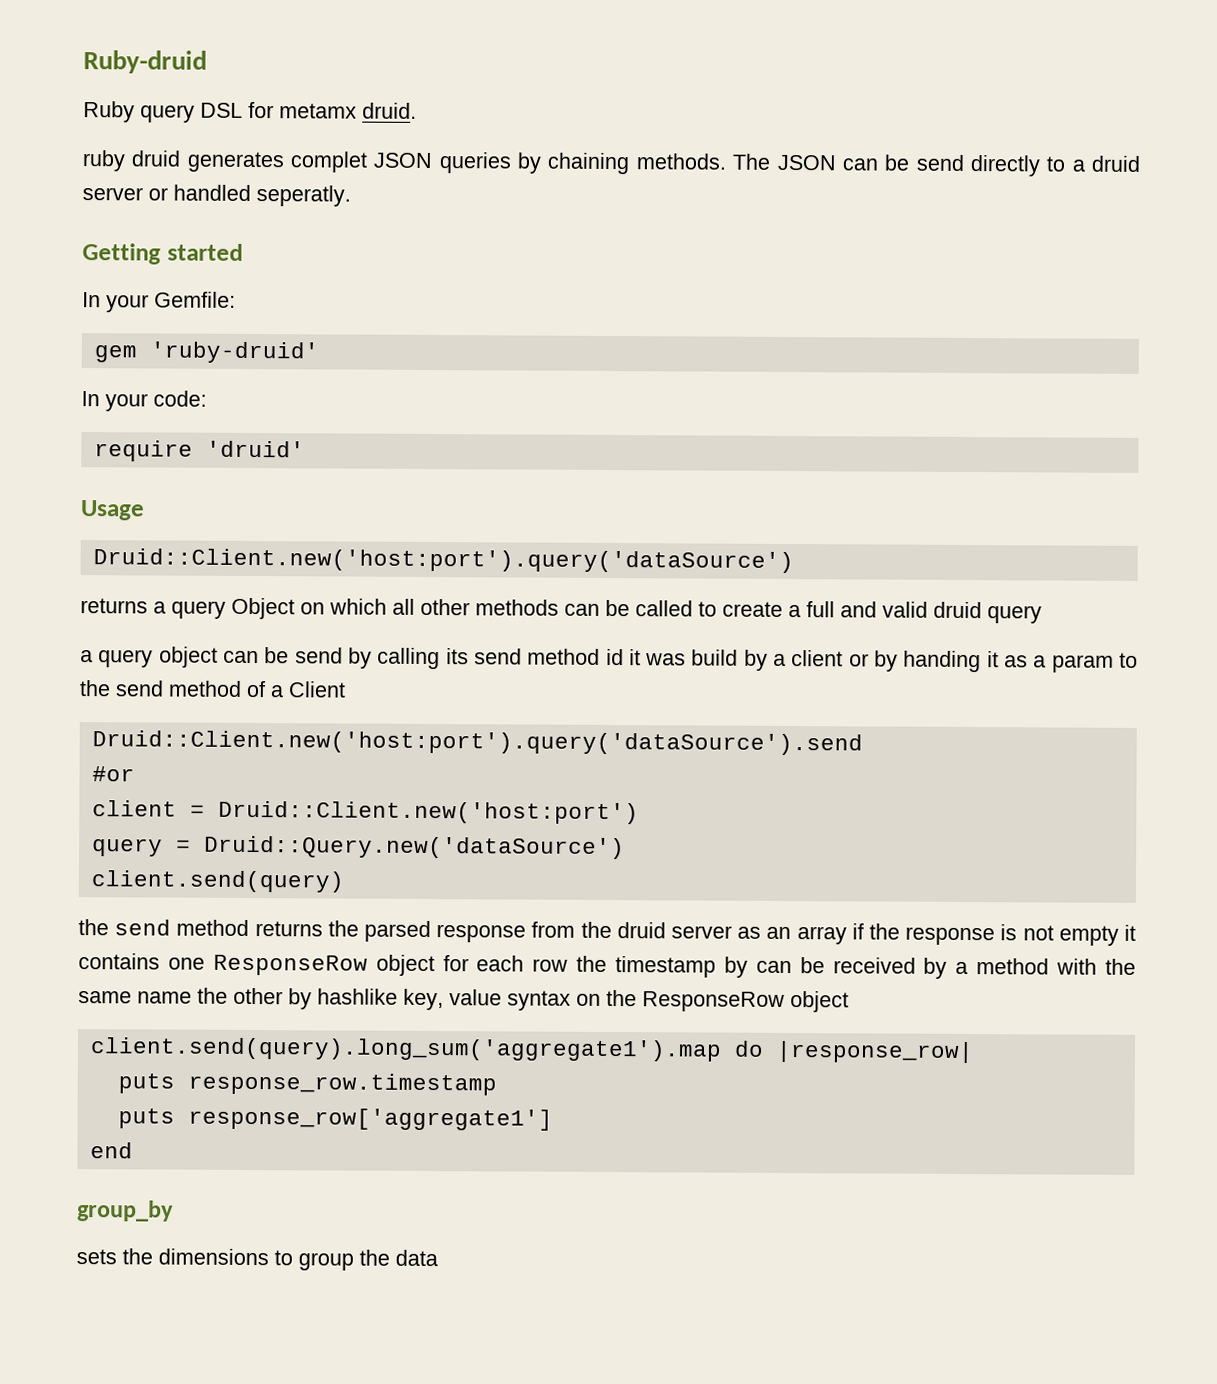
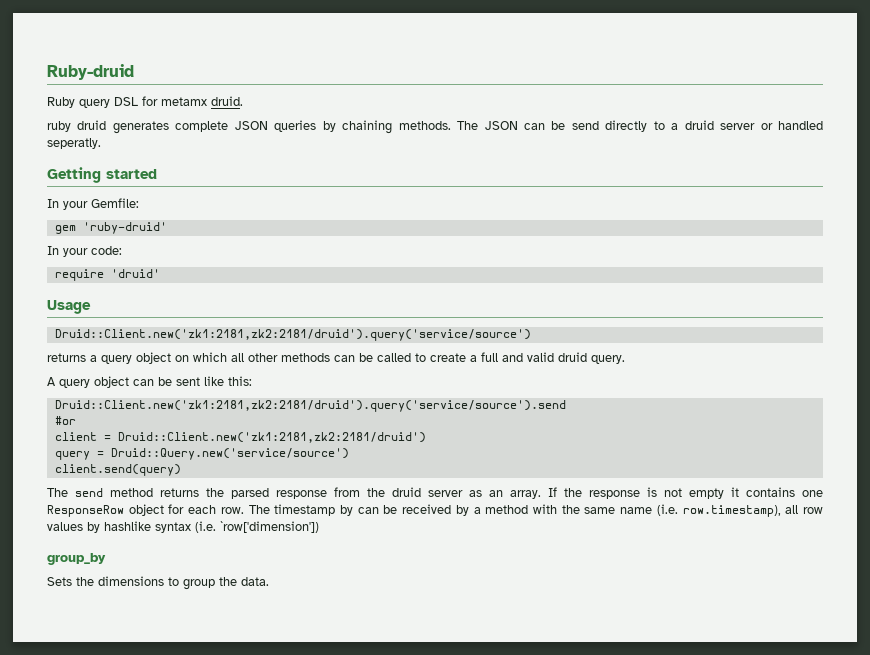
[290,151,369,173] complet -> [175,121,229,132] complete
[92,548,794,574] Druid::Client.new('host:port').query('dataSource') -> [54,329,531,341] Druid::Client.new('zk1:2181,zk2:2181/druid').query('service/source')
[231,597,295,620] Object -> [136,352,171,364] object
[987,605,1042,624] [80,650,93,663] query // a -> [591,355,625,364] [47,377,56,386] query. // A
[294,647,1139,673] [79,680,346,698] [91,730,863,756] send by calling its send method id it was build by a client or by handing it as a param to the send method of a Client // Druid::Client.new('host:port').query('dataSource').send -> [176,376,252,386] [54,400,566,412] sent like this: // Druid::Client.new('zk1:2181,zk2:2181/druid').query('service/source').send
[217,800,639,825] Druid::Client.new('host:port') -> [117,432,426,443] Druid::Client.new('zk1:2181,zk2:2181/druid')
[203,835,625,860] Druid::Query.new('dataSource') -> [110,448,349,460] Druid::Query.new('service/source')
[78,919,109,936] the -> [47,488,68,497] The
[796,923,864,945] array if -> [510,487,557,499] array. If
[532,955,608,972] row the -> [220,505,270,514] row. The
[197,987,849,1013] [89,1037,974,1064] [117,1072,497,1096] [117,1107,553,1131] [89,1142,133,1159] the other by hashlike key, value syntax on the ResponseRow object // client.send(query).long_sum('aggregate1').map do |response_row| // puts response_row.timestamp // puts response_row['aggregate1'] // end -> [656,504,823,517] [47,521,319,533] (i.e. row.timestamp), all row values by hashlike syntax (i.e. `row['dimension'])
[76,1249,117,1265] sets -> [47,577,72,586] Sets
[395,1249,438,1267] data -> [241,577,269,586] data.

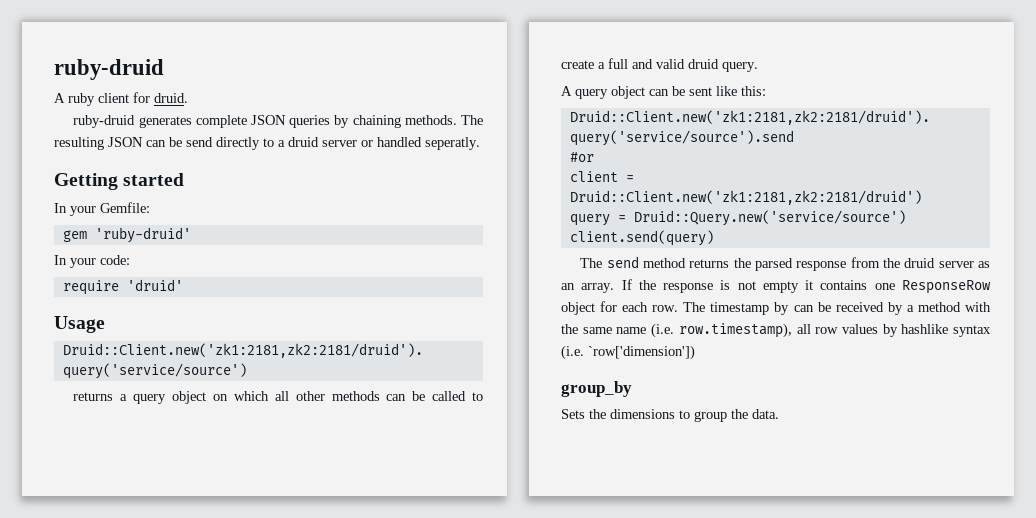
[47,64,134,80] [47,96,207,108] Ruby-druid // Ruby query DSL for metamx -> [54,59,164,80] [54,92,150,106] ruby-druid // A ruby client for
[47,120,107,132] ruby druid -> [73,115,136,128] ruby-druid
(479, 125) none -> [54,137,104,150] resulting

